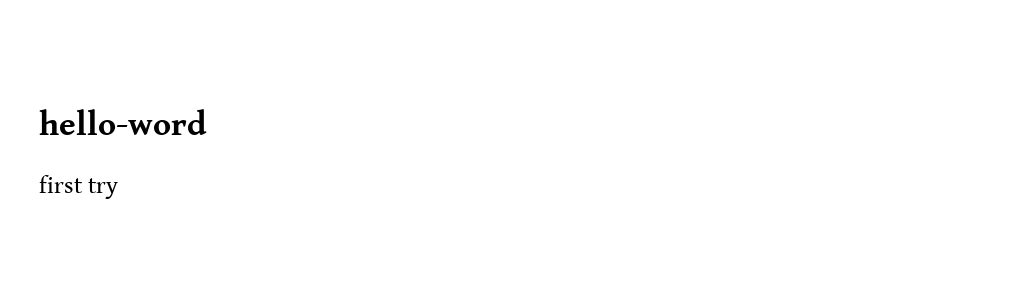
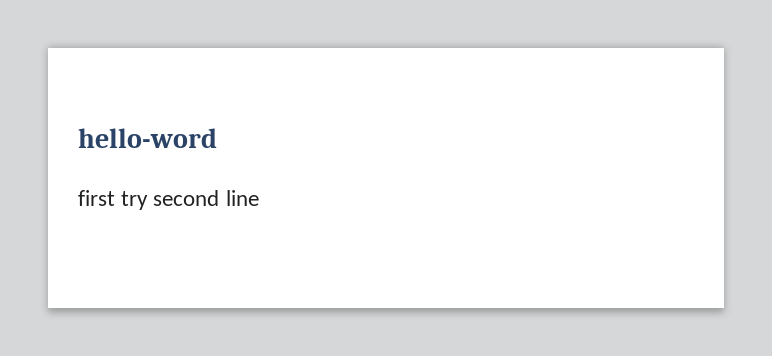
(119, 188) none -> [153,190,259,206] second line

